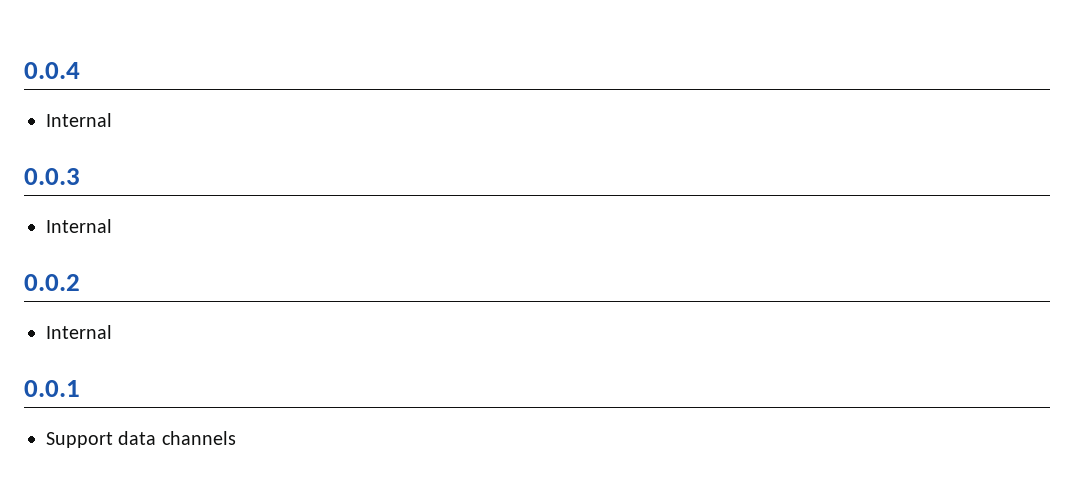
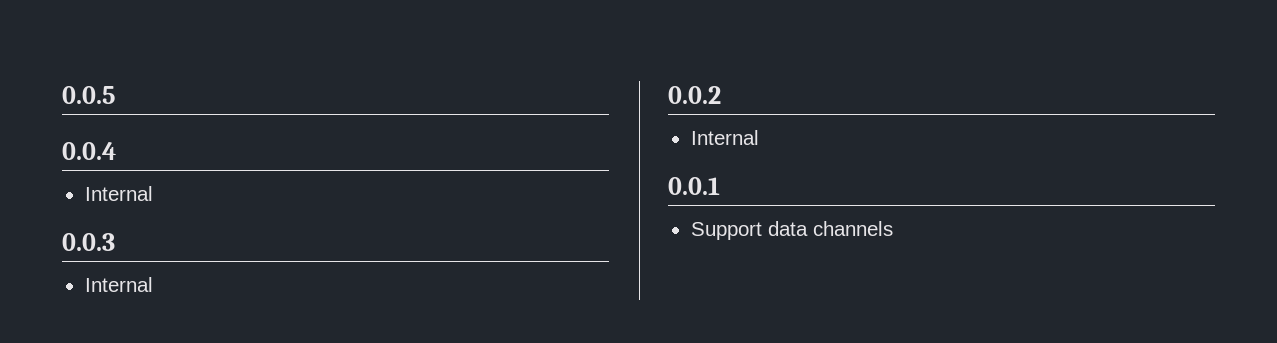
(24, 70) none -> [62,86,116,104] 0.0.5 //

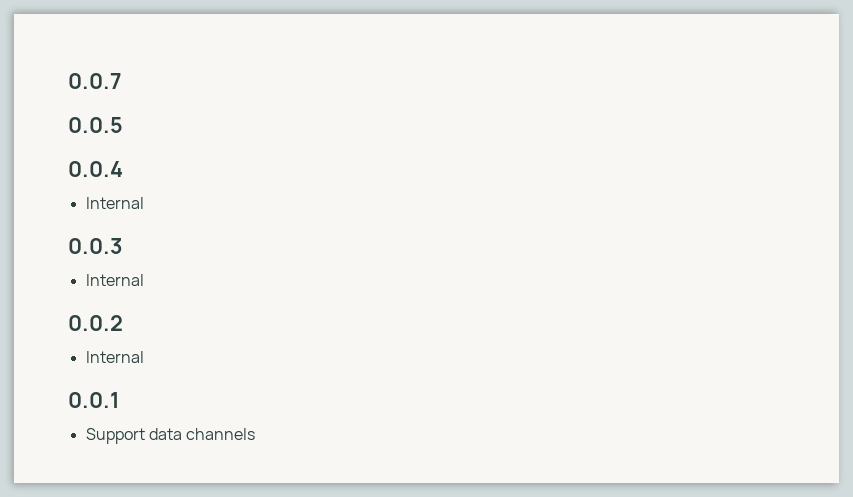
(62, 95) none -> [68,73,121,89] 0.0.7 //

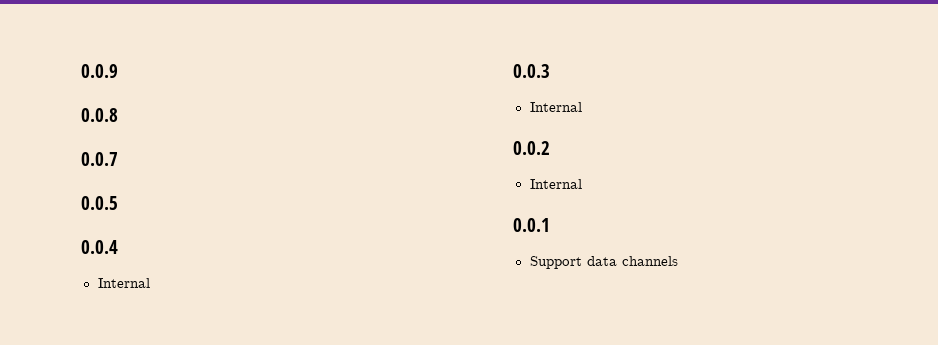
(68, 81) none -> [81,64,118,78] [81,108,118,122] 0.0.9 // 0.0.8 //

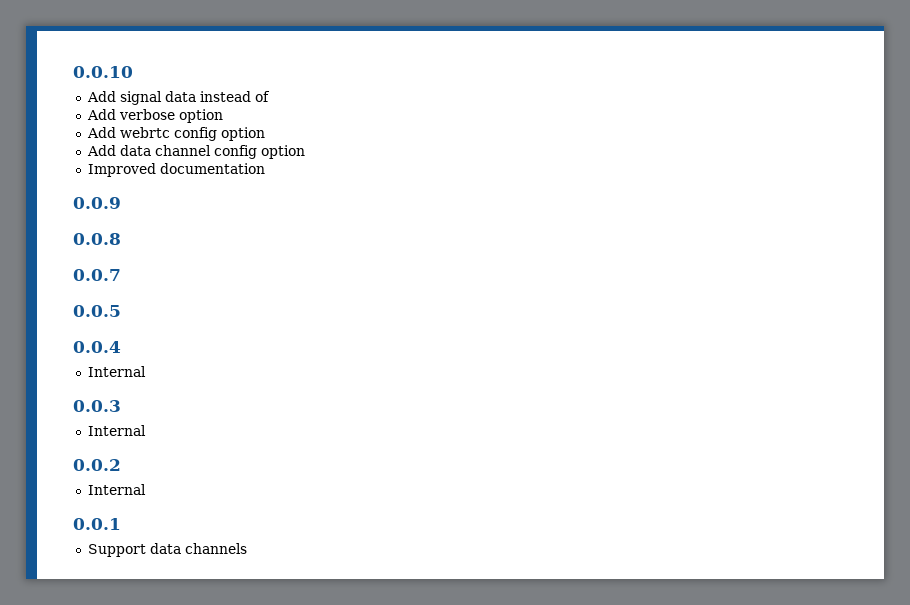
(81, 71) none -> [73,66,133,78] [86,91,270,105] [86,109,223,123] [86,127,265,141] [86,145,305,159] [87,163,265,177] 0.0.10 // Add signal data instead of // Add verbose option // Add webrtc config option // Add data channel config option // Improved documentation //

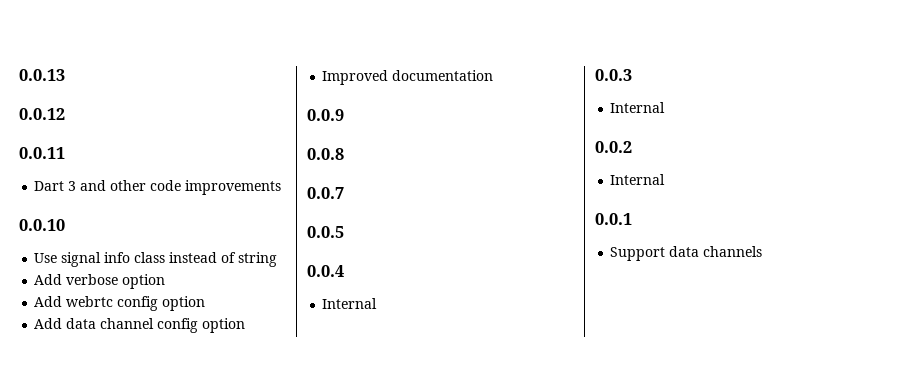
[73,66,133,78] [86,91,196,105] 0.0.10 // Add signal data -> [19,69,65,81] [19,108,65,120] [19,147,65,159] [34,180,282,195] [19,219,65,231] [34,252,166,267] 0.0.13 // 0.0.12 // 0.0.11 // Dart 3 and other code improvements // 0.0.10 // Use signal info class
(270, 96) none -> [238,252,278,267] string

